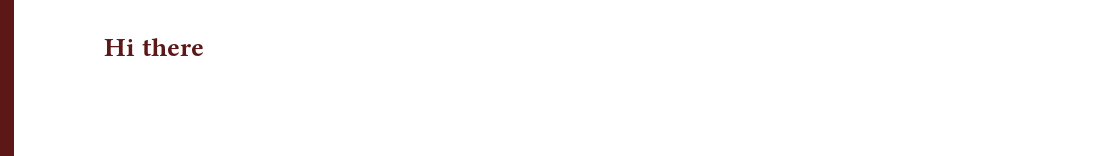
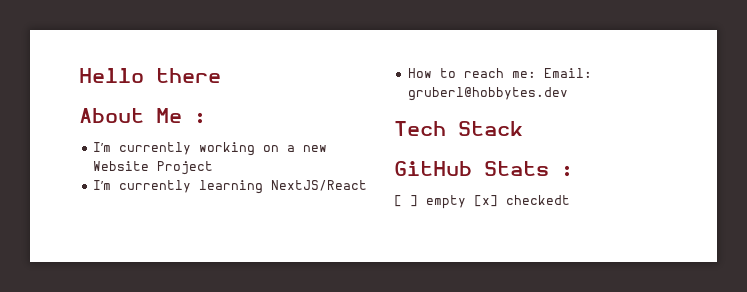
[104,39,135,56] Hi -> [79,68,144,83] Hello
(205, 47) none -> [79,108,206,124] [92,142,327,156] [92,161,213,175] [92,180,367,194] [407,68,592,78] [407,87,568,101] [394,121,523,136] [394,161,573,177] [394,195,570,209] // About Me : // I’m currently working on a new Website Project // I’m currently learning NextJS/React // How to reach me: Email: gruberl@hobbytes.dev // Tech Stack // GitHub Stats : // [ ] empty [x] checkedt

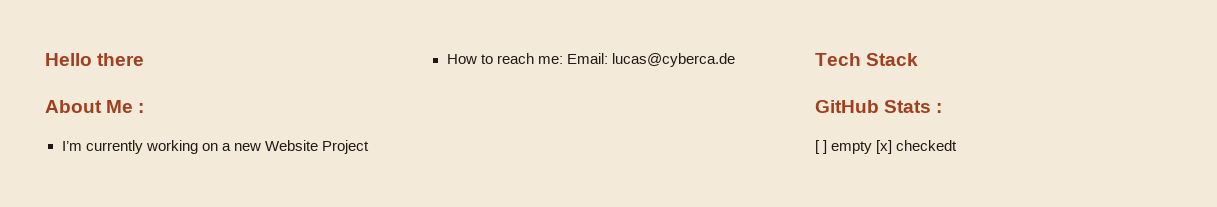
[92,180,367,194] // I’m currently learning NextJS/React -> (369, 147) none
[407,87,568,101] gruberl@hobbytes.dev -> [611,53,735,67] lucas@cyberca.de

